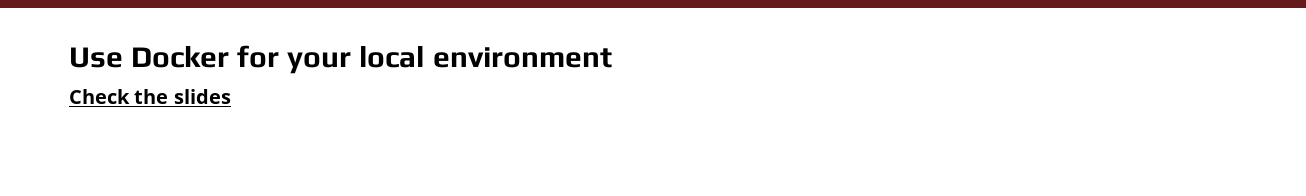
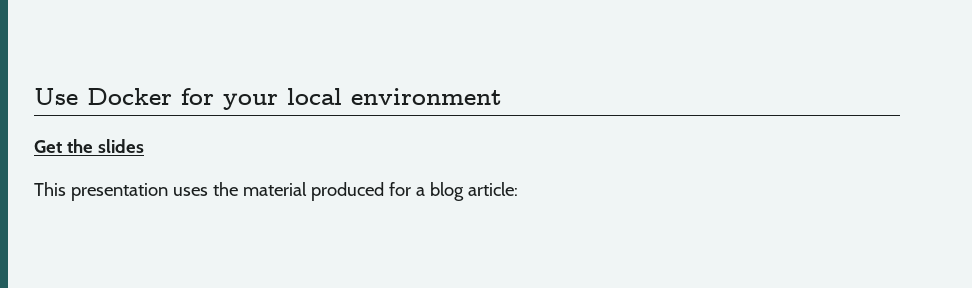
[69,89,130,104] Check -> [34,140,62,153] Get
(231, 96) none -> [34,182,518,201] // This presentation uses the material produced for a blog article:

